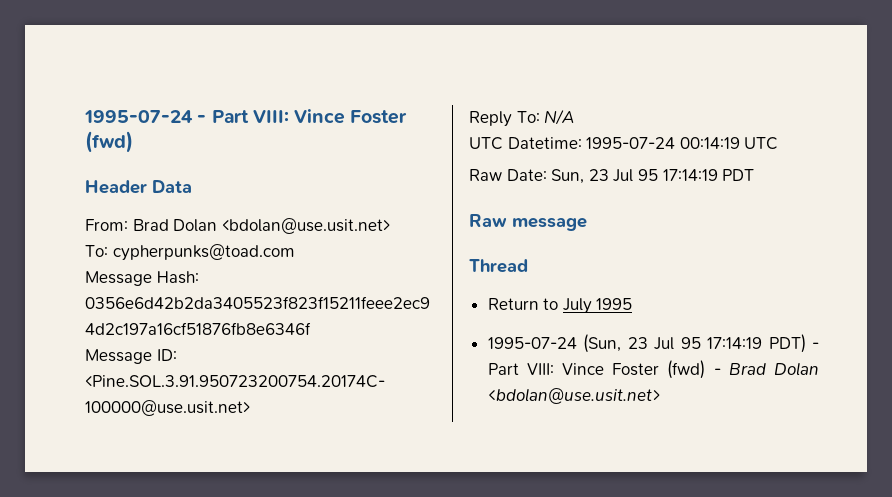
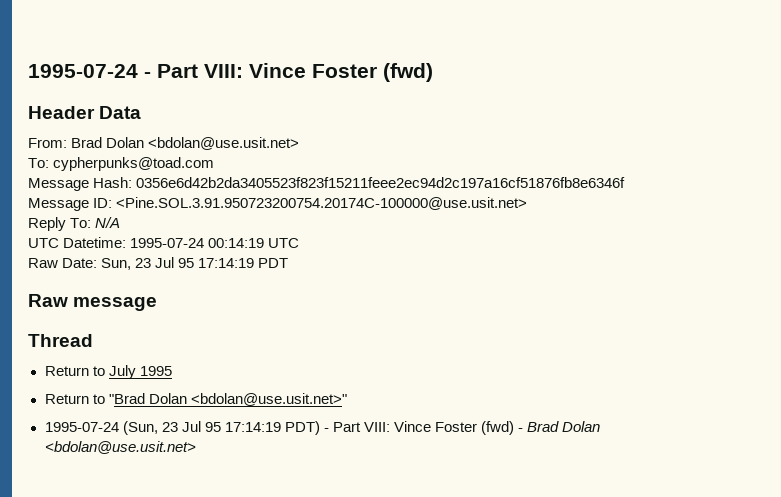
(633, 304) none -> [44,393,347,406] // Return to "Brad Dolan <bdolan@use.usit.net>"

